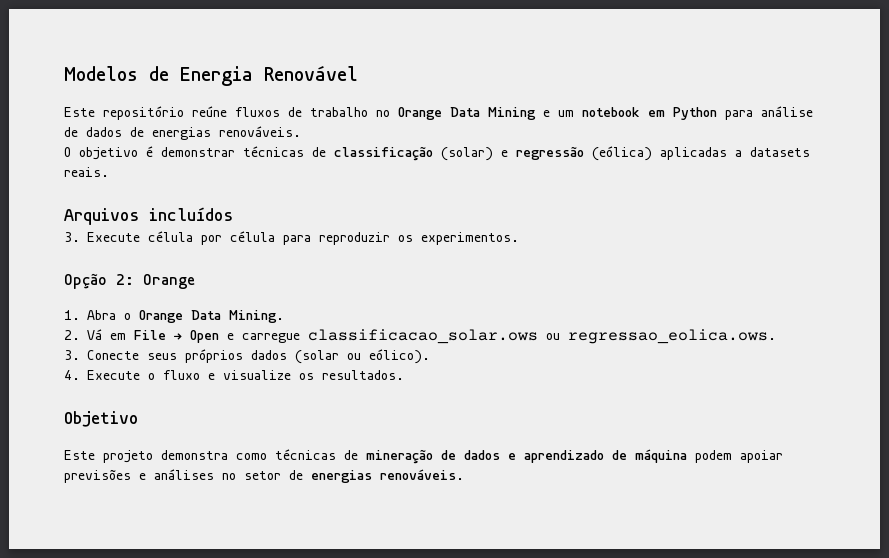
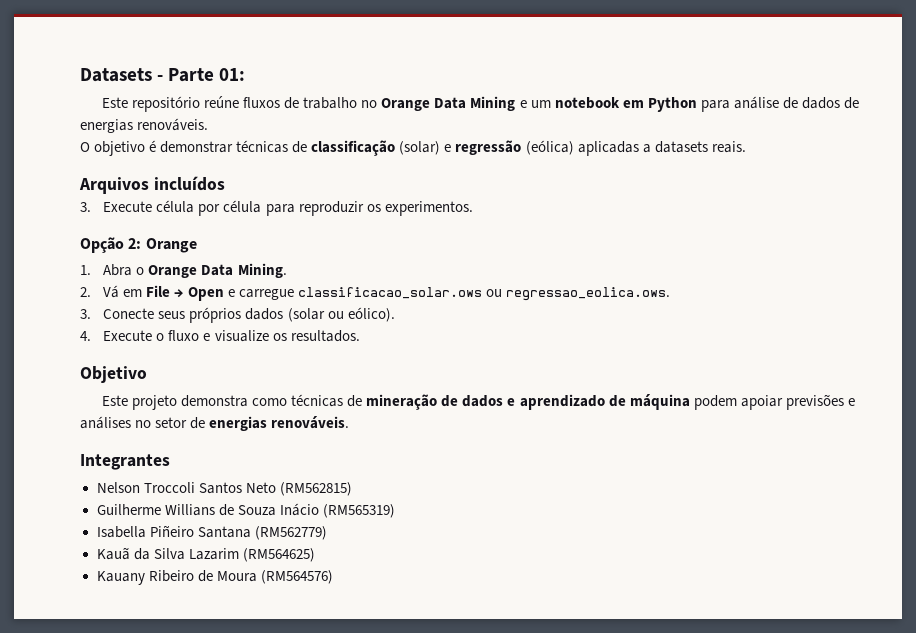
[64,65,358,86] Modelos de Energia Renovável -> [80,68,246,82] Datasets - Parte 01:
(464, 474) none -> [80,454,170,470] [96,482,352,496] [96,503,395,518] [96,525,327,540] [96,547,315,562] [96,570,333,585] // Integrantes // Nelson Troccoli Santos Neto (RM562815) // Guilherme Willians de Souza Inácio (RM565319) // Isabella Piñeiro Santana (RM562779) // Kauã da Silva Lazarim (RM564625) // Kauany Ribeiro de Moura (RM564576)

